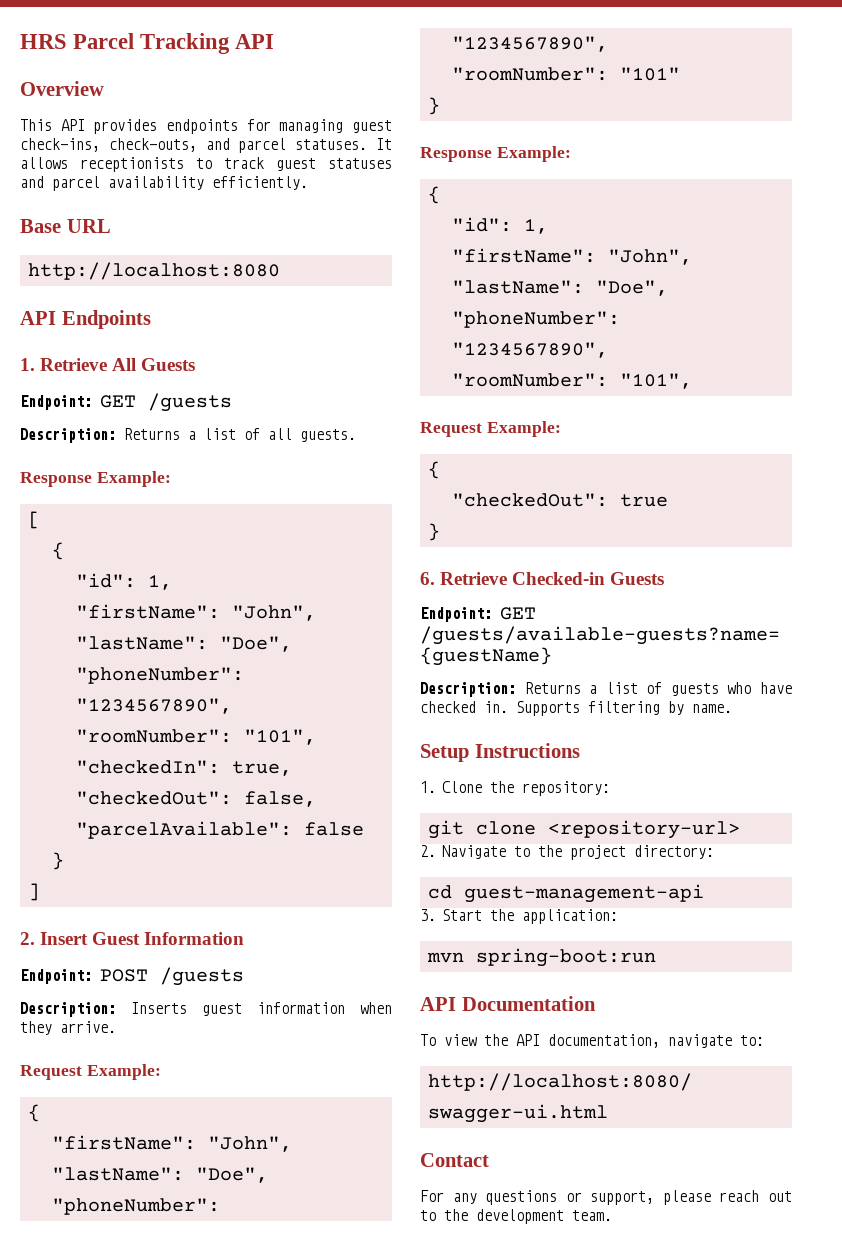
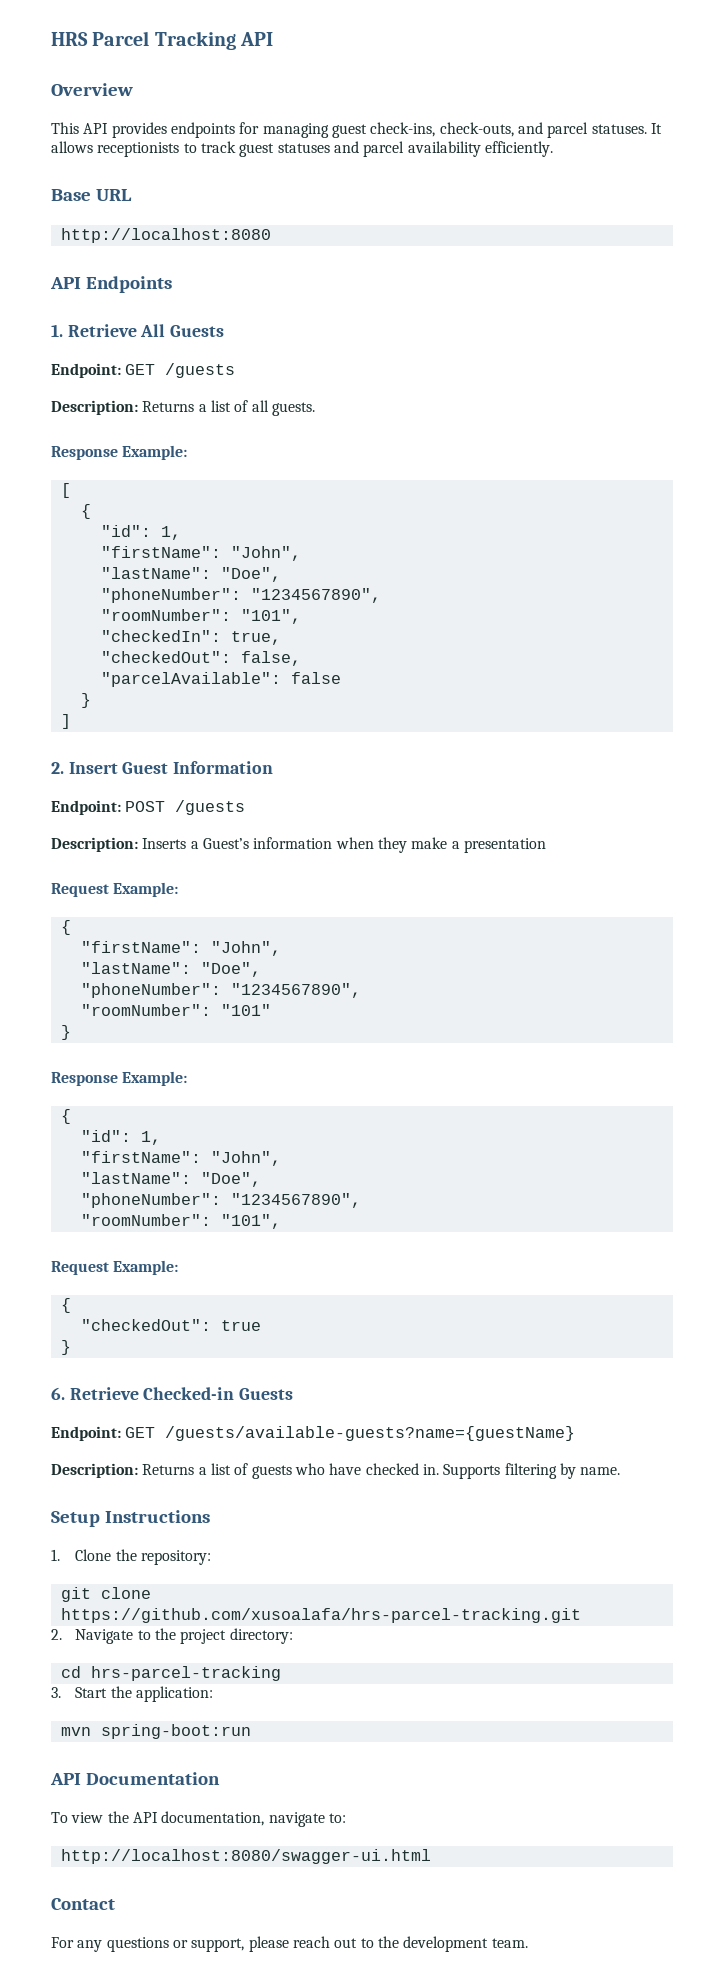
[202,1003,242,1016] guest -> [190,838,249,849] a Guest’s
[60,1021,116,1033] arrive. -> [411,837,546,853] make a presentation
[547,820,740,839] <repository-url> -> [60,1608,581,1623] https://github.com/xusoalafa/hrs-parcel-tracking.git
[463,884,704,903] guest-management-api -> [90,1666,281,1681] hrs-parcel-tracking

